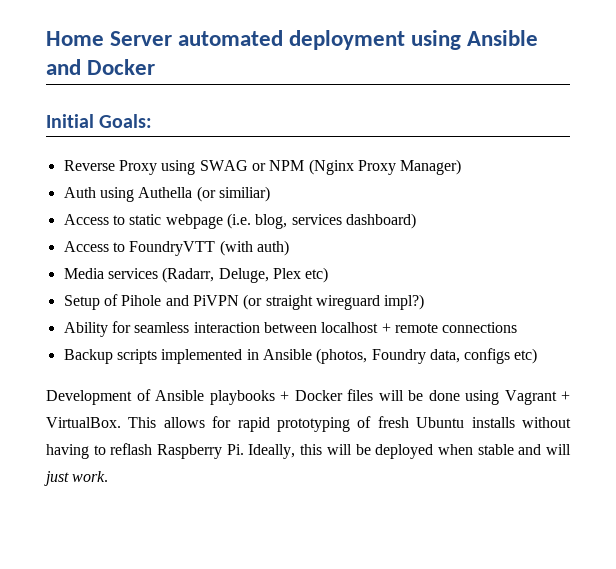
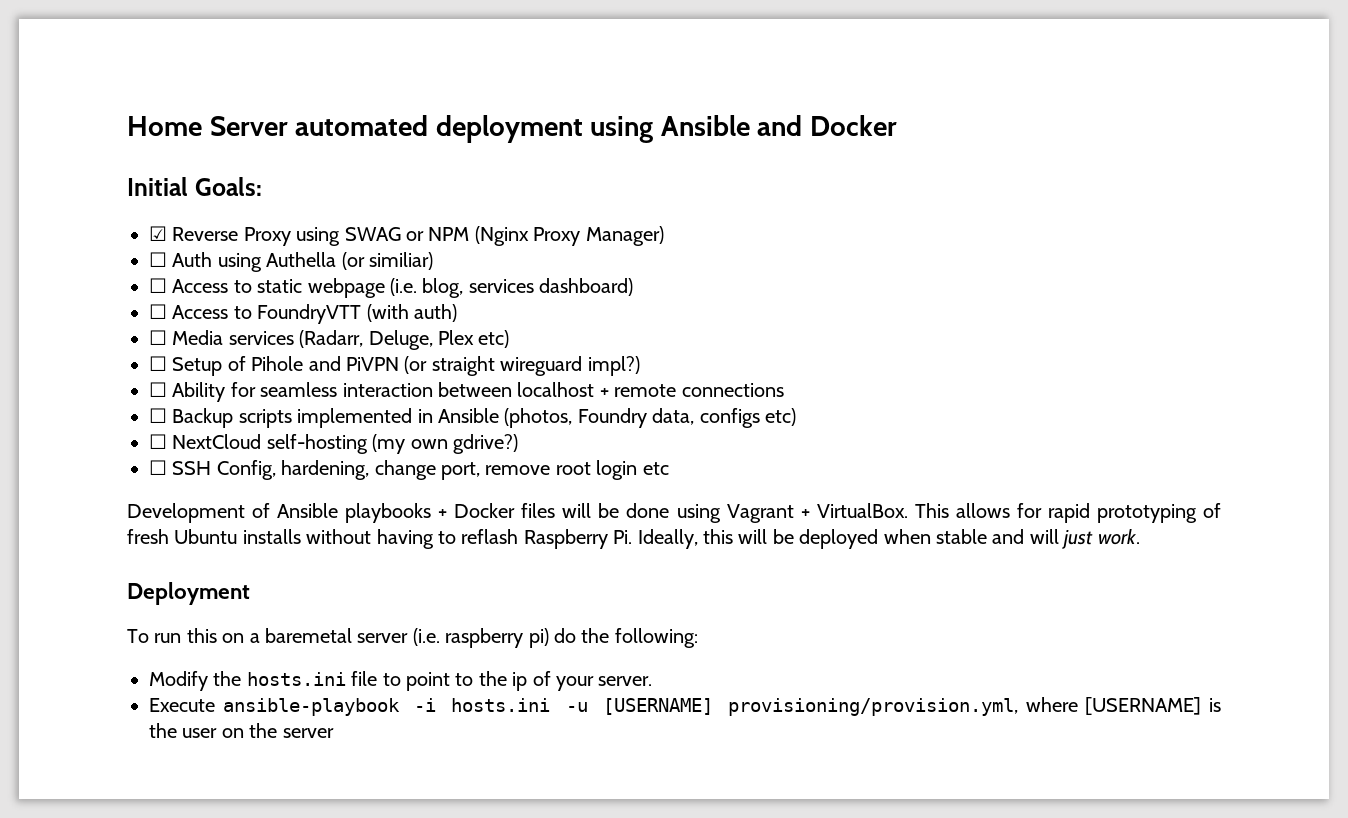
(153, 121) none -> [149,226,167,241] ☑
(462, 167) none -> [149,252,167,267] ☐
(270, 194) none -> [149,278,167,293] ☐
(416, 221) none -> [149,304,167,319] ☐
(289, 248) none -> [149,330,167,345] ☐
(329, 275) none -> [149,356,167,371] ☐
(425, 302) none -> [149,382,167,397] ☐
(518, 327) none -> [149,408,167,423] ☐
(538, 356) none -> [149,434,518,454] [149,460,669,480] // ☐ NextCloud self-hosting (my own gdrive?) // ☐ SSH Config, hardening, change port, remove root login etc
(109, 476) none -> [127,582,250,605] [127,628,698,648] [149,671,653,691] [149,697,1221,716] [149,723,334,738] // Deployment // To run this on a baremetal server (i.e. raspberry pi) do the following: // Modify the hosts.ini file to point to the ip of your server. // Execute ansible-playbook -i hosts.ini -u [USERNAME] provisioning/provision.yml, where [USERNAME] is the user on the server

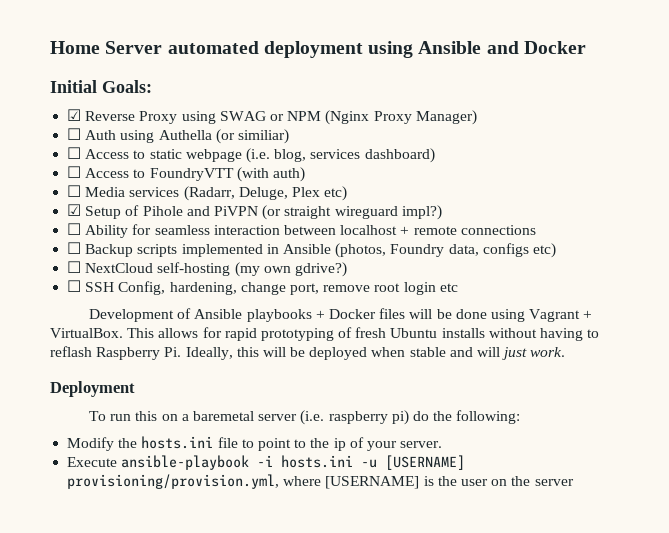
[149,356,167,371] ☐ -> [67,204,82,216] ☑

